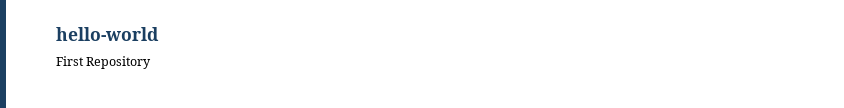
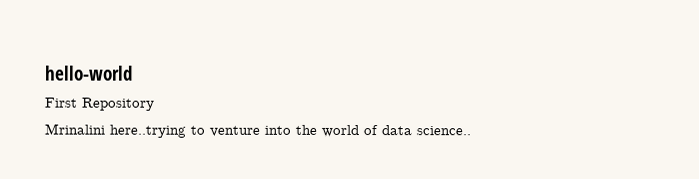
(152, 62) none -> [44,123,471,138] // Mrinalini here..trying to venture into the world of data science..

